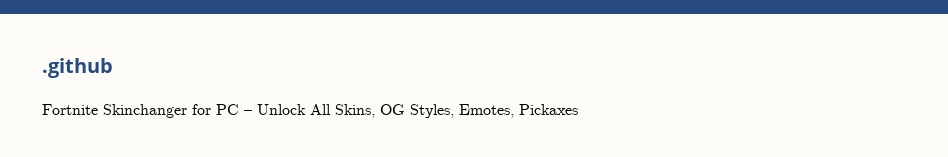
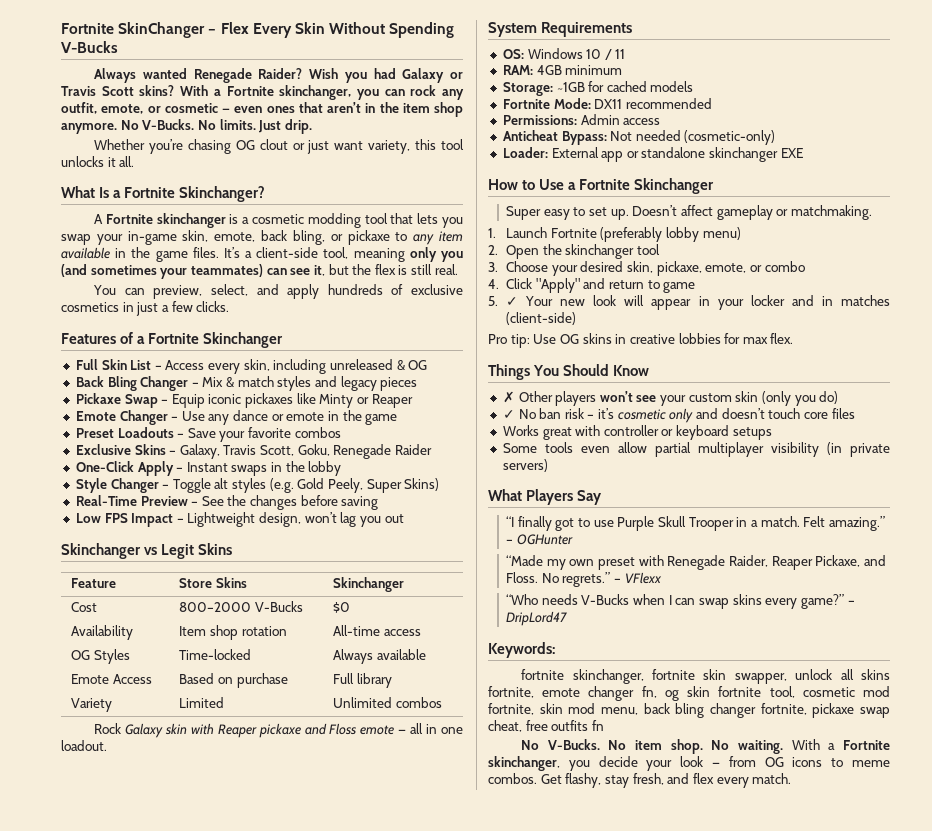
[42,58,113,78] [42,104,578,118] .github // Fortnite Skinchanger for PC – Unlock All Skins, OG Styles, Emotes, Pickaxes -> [61,22,455,38] [61,41,118,53] [94,68,463,83] [61,85,464,100] [61,102,463,117] [61,119,312,134] [94,139,465,154] [61,156,135,167] [61,186,266,202] [94,213,463,228] [61,230,463,245] [61,247,463,262] [61,264,458,279] [93,284,463,299] [61,301,230,316] [61,332,284,348] [75,359,428,374] [75,376,418,391] [75,393,413,408] [75,410,398,425] [75,427,341,442] [75,444,433,459] [75,461,342,476] [75,478,440,493] [75,495,379,510] [75,512,404,527] [61,543,233,559] [71,578,117,588] [179,577,247,588] [333,577,405,592] [71,602,98,612] [179,601,303,612] [333,602,351,613] [71,625,134,640] [179,625,287,640] [333,625,421,636] [71,649,130,664] [179,649,252,660] [333,649,426,664] [71,674,152,684] [179,673,288,688] [333,673,392,688] [71,698,113,712] [179,697,225,708] [333,697,442,708] [94,723,463,738] [61,740,107,751] [488,22,633,37] [502,48,626,60] [502,65,623,75] [502,81,694,96] [502,98,712,109] [502,114,661,125] [502,130,776,145] [502,147,803,162] [488,178,715,194] [506,205,872,220] [488,227,741,242] [488,244,661,259] [488,261,805,276] [488,278,696,293] [488,295,890,310] [506,312,577,325] [488,333,794,348] [488,364,650,380] [502,391,839,406] [502,408,855,423] [502,425,772,440] [502,442,890,457] [502,459,548,472] [488,489,603,505] [506,516,885,531] [506,534,573,545] [506,555,886,570] [506,572,662,587] [506,594,855,609] [506,611,569,626] [488,642,555,658] [521,669,890,684] [488,686,890,701] [488,703,890,718] [488,720,604,732] [521,739,890,754] [488,756,891,771] [488,773,792,788] Fortnite SkinChanger – Flex Every Skin Without Spending V-Bucks // Always wanted Renegade Raider? Wish you had Galaxy or Travis Scott skins? With a Fortnite skinchanger, you can rock any outfit, emote, or cosmetic — even ones that aren’t in the item shop anymore. No V-Bucks. No limits. Just drip. // Whether you’re chasing OG clout or just want variety, this tool unlocks it all. // What Is a Fortnite Skinchanger? // A Fortnite skinchanger is a cosmetic modding tool that lets you swap your in-game skin, emote, back bling, or pickaxe to any item available in the game files. It’s a client-side tool, meaning only you (and sometimes your teammates) can see it, but the flex is still real. // You can preview, select, and apply hundreds of exclusive cosmetics in just a few clicks. // Features of a Fortnite Skinchanger // Full Skin List – Access every skin, including unreleased & OG // Back Bling Changer – Mix & match styles and legacy pieces // Pickaxe Swap – Equip iconic pickaxes like Minty or Reaper // Emote Changer – Use any dance or emote in the game // Preset Loadouts – Save your favorite combos // Exclusive Skins – Galaxy, Travis Scott, Goku, Renegade Raider // One-Click Apply – Instant swaps in the lobby // Style Changer – Toggle alt styles (e.g. Gold Peely, Super Skins) // Real-Time Preview – See the changes before saving // Low FPS Impact – Lightweight design, won’t lag you out // Skinchanger vs Legit Skins // Feature | Store Skins | Skinchanger // Cost | 800–2000 V-Bucks | $0 // Availability | Item shop rotation | All-time access // OG Styles | Time-locked | Always available // Emote Access | Based on purchase | Full library // Variety | Limited | Unlimited combos // Rock Galaxy skin with Reaper pickaxe and Floss emote — all in one loadout. // System Requirements // OS: Windows 10 / 11 // RAM: 4GB minimum // Storage: ~1GB for cached models // Fortnite Mode: DX11 recommended // Permissions: Admin access // Anticheat Bypass: Not needed (cosmetic-only) // Loader: External app or standalone skinchanger EXE // How to Use a Fortnite Skinchanger // Super easy to set up. Doesn’t affect gameplay or matchmaking. // 1. Launch Fortnite (preferably lobby menu) // 2. Open the skinchanger tool // 3. Choose your desired skin, pickaxe, emote, or combo // 4. Click "Apply" and return to game // 5. ✓ Your new look will appear in your locker and in matches (client-side) // Pro tip: Use OG skins in creative lobbies for max flex. // Things You Should Know // ✗ Other players won’t see your custom skin (only you do) // ✓ No ban risk – it’s cosmetic only and doesn’t touch core files // Works great with controller or keyboard setups // Some tools even allow partial multiplayer visibility (in private servers) // What Players Say // “I finally got to use Purple Skull Trooper in a match. Felt amazing.” – OGHunter // “Made my own preset with Renegade Raider, Reaper Pickaxe, and Floss. No regrets.” – VFlexx // “Who needs V-Bucks when I can swap skins every game?” – DripLord47 // Keywords: // fortnite skinchanger, fortnite skin swapper, unlock all skins fortnite, emote changer fn, og skin fortnite tool, cosmetic mod fortnite, skin mod menu, back bling changer fortnite, pickaxe swap cheat, free outfits fn // No V-Bucks. No item shop. No waiting. With a Fortnite skinchanger, you decide your look — from OG icons to meme combos. Get flashy, stay fresh, and flex every match.

